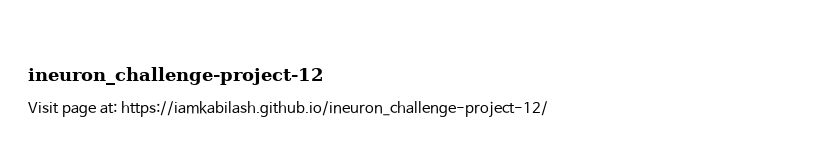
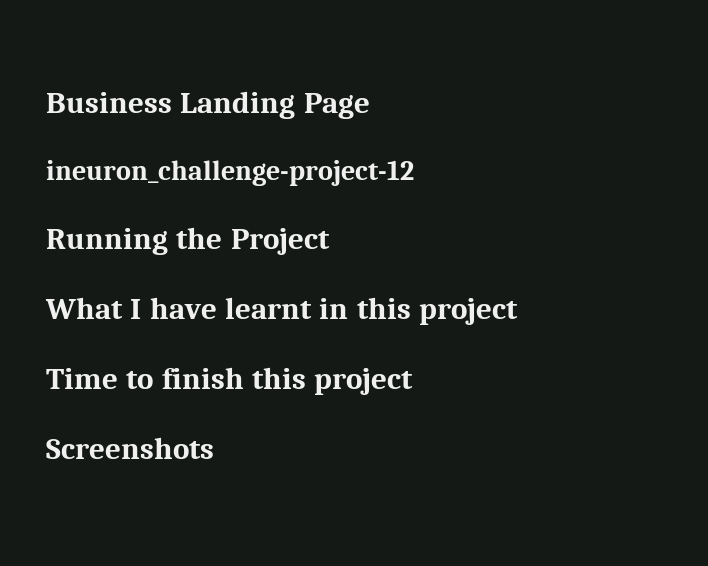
[28,67,324,85] [28,101,548,118] ineuron_challenge-project-12 // Visit page at: https://iamkabilash.github.io/ineuron_challenge-project-12/ -> [46,91,370,119] [46,160,414,186] [46,227,330,255] [45,297,519,325] [46,367,414,395] [46,437,214,459] Business Landing Page // ineuron_challenge-project-12 // Running the Project // What I have learnt in this project // Time to finish this project // Screenshots

